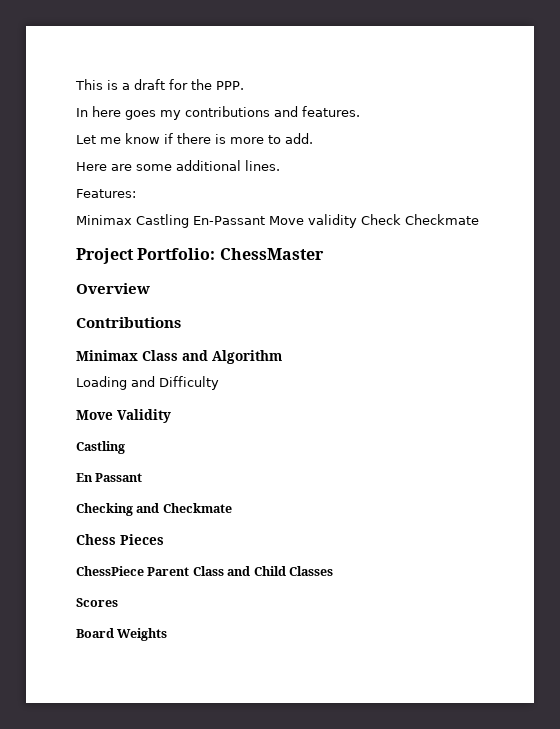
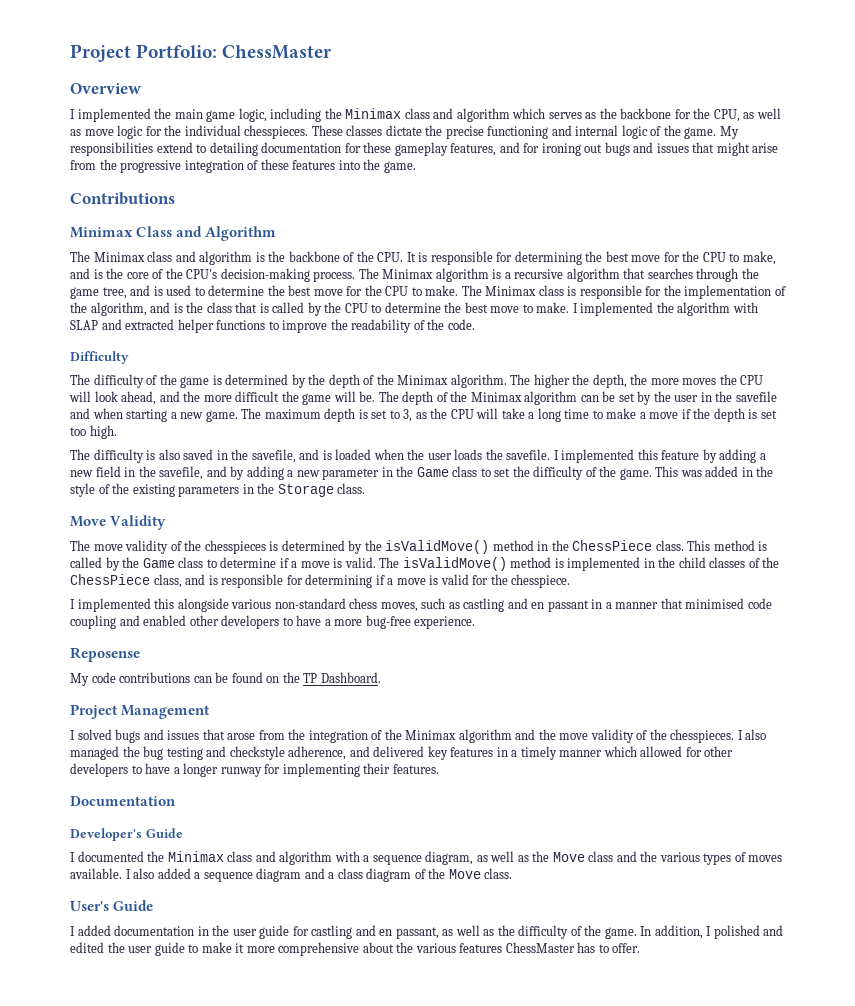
[75,79,244,90] [76,106,360,120] [76,133,313,144] [76,160,280,171] [76,189,136,198] [76,214,479,228] [76,248,324,264] [76,283,150,294] This is a draft for the PPP. // In here goes my contributions and features. // Let me know if there is more to add. // Here are some additional lines. // Features: // Minimax Castling En-Passant Move validity Check Checkmate // Project Portfolio: ChessMaster // Overview -> [70,44,332,62] [70,83,142,94] [70,108,781,122] [70,125,739,139] [70,142,779,156] [70,159,416,173] Project Portfolio: ChessMaster // Overview // I implemented the main game logic, including the Minimax class and algorithm which serves as the backbone for the CPU, as well as move logic for the individual chesspieces. These classes dictate the precise functioning and internal logic of the game. My responsibilities extend to detailing documentation for these gameplay features, and for ironing out bugs and issues that might arise from the progressive integration of these features into the game.
[76,376,219,390] [76,409,171,423] [76,441,125,454] [76,473,143,482] [76,503,232,516] [76,534,164,545] [76,566,333,576] [76,598,118,607] [76,628,168,641] Loading and Difficulty // Move Validity // Castling // En Passant // Checking and Checkmate // Chess Pieces // ChessPiece Parent Class and Child Classes // Scores // Board Weights -> [70,251,776,265] [70,268,759,282] [70,285,786,299] [70,302,758,316] [70,319,475,333] [70,351,129,364] [70,374,764,388] [69,391,777,405] [70,408,777,422] [70,425,117,439] [70,449,766,463] [70,466,774,480] [70,483,366,497] [70,515,167,530] [70,540,768,554] [70,557,780,571] [70,574,571,588] [70,598,772,612] [70,615,476,629] [70,647,140,662] [70,672,381,686] [70,704,211,719] [70,729,767,743] [70,746,734,760] [70,763,439,777] [70,796,176,806] [70,828,183,841] [70,851,783,865] [70,868,513,882] [70,900,154,911] [70,925,784,939] [70,942,641,956] The Minimax class and algorithm is the backbone of the CPU. It is responsible for determining the best move for the CPU to make, and is the core of the CPU's decision-making process. The Minimax algorithm is a recursive algorithm that searches through the game tree, and is used to determine the best move for the CPU to make. The Minimax class is responsible for the implementation of the algorithm, and is the class that is called by the CPU to determine the best move to make. I implemented the algorithm with SLAP and extracted helper functions to improve the readability of the code. // Difficulty // The difficulty of the game is determined by the depth of the Minimax algorithm. The higher the depth, the more moves the CPU will look ahead, and the more difficult the game will be. The depth of the Minimax algorithm can be set by the user in the savefile and when starting a new game. The maximum depth is set to 3, as the CPU will take a long time to make a move if the depth is set too high. // The difficulty is also saved in the savefile, and is loaded when the user loads the savefile. I implemented this feature by adding a new field in the savefile, and by adding a new parameter in the Game class to set the difficulty of the game. This was added in the style of the existing parameters in the Storage class. // Move Validity // The move validity of the chesspieces is determined by the isValidMove() method in the ChessPiece class. This method is called by the Game class to determine if a move is valid. The isValidMove() method is implemented in the child classes of the ChessPiece class, and is responsible for determining if a move is valid for the chesspiece. // I implemented this alongside various non-standard chess moves, such as castling and en passant in a manner that minimised code coupling and enabled other developers to have a more bug-free experience. // Reposense // My code contributions can be found on the TP Dashboard. // Project Management // I solved bugs and issues that arose from the integration of the Minimax algorithm and the move validity of the chesspieces. I also managed the bug testing and checkstyle adherence, and delivered key features in a timely manner which allowed for other developers to have a longer runway for implementing their features. // Documentation // Developer's Guide // I documented the Minimax class and algorithm with a sequence diagram, as well as the Move class and the various types of moves available. I also added a sequence diagram and a class diagram of the Move class. // User's Guide // I added documentation in the user guide for castling and en passant, as well as the difficulty of the game. In addition, I polished and edited the user guide to make it more comprehensive about the various features ChessMaster has to offer.

